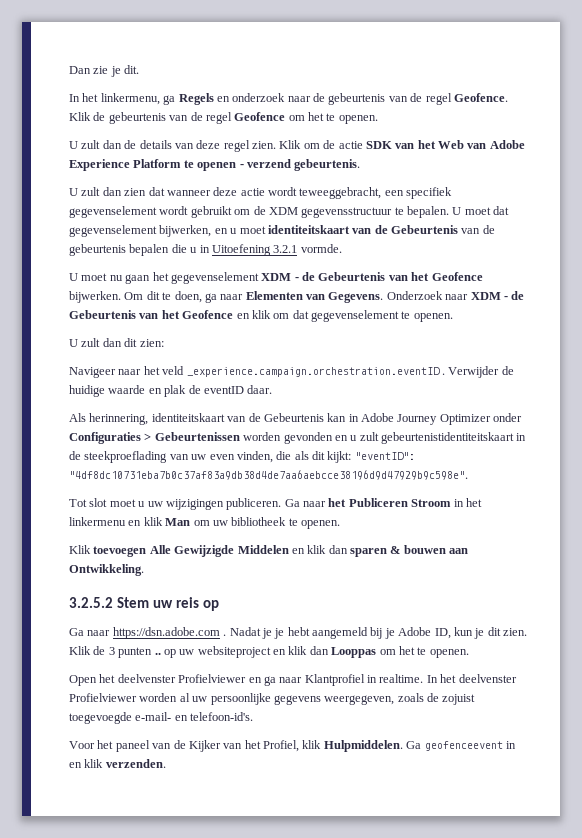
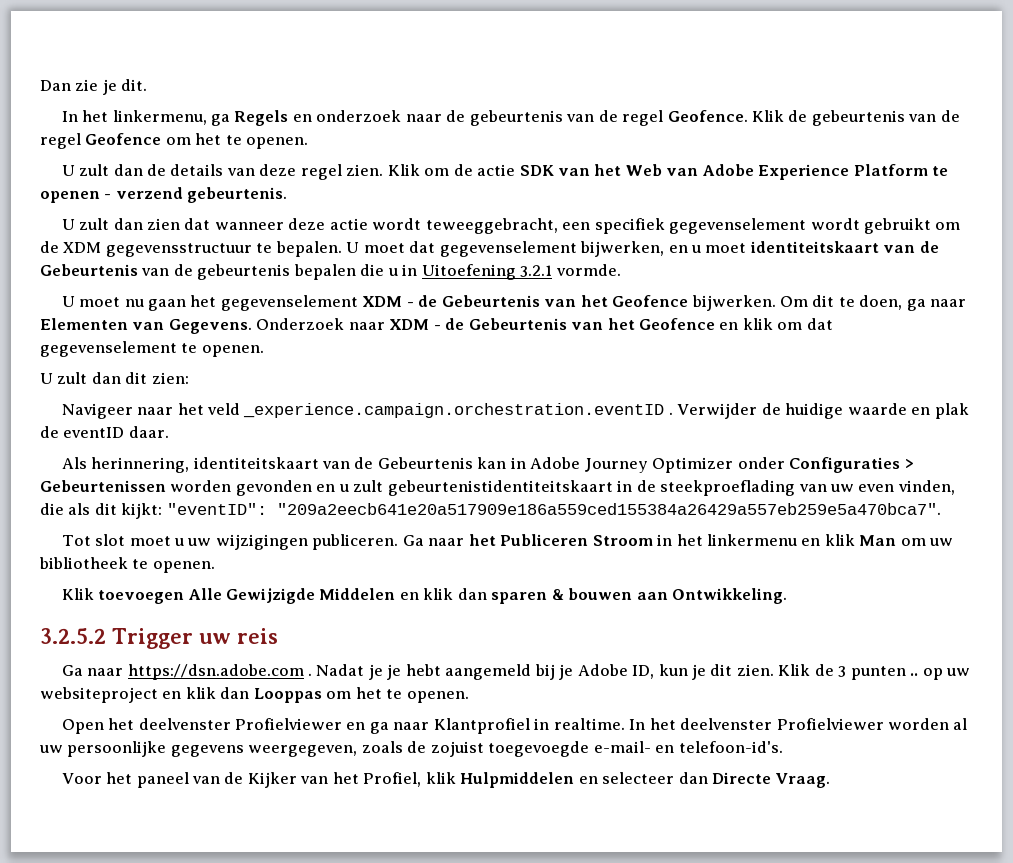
[69,470,468,480] "4df8dc10731eba7b0c37af83a9db38d4de7aa6aebcce38196d9d47929b9c598e". -> [276,503,941,515] "209a2eecb641e20a517909e186a559ced155384a26429a557eb259e5a470bca7".
[116,597,149,608] Stem -> [112,628,193,649] Trigger
[202,600,219,611] op -> (278, 636) none
[323,740,516,752] [69,759,166,768] Hulpmiddelen. Ga geofenceevent in en klik verzenden. -> [460,772,831,788] Hulpmiddelen en selecteer dan Directe Vraag.

